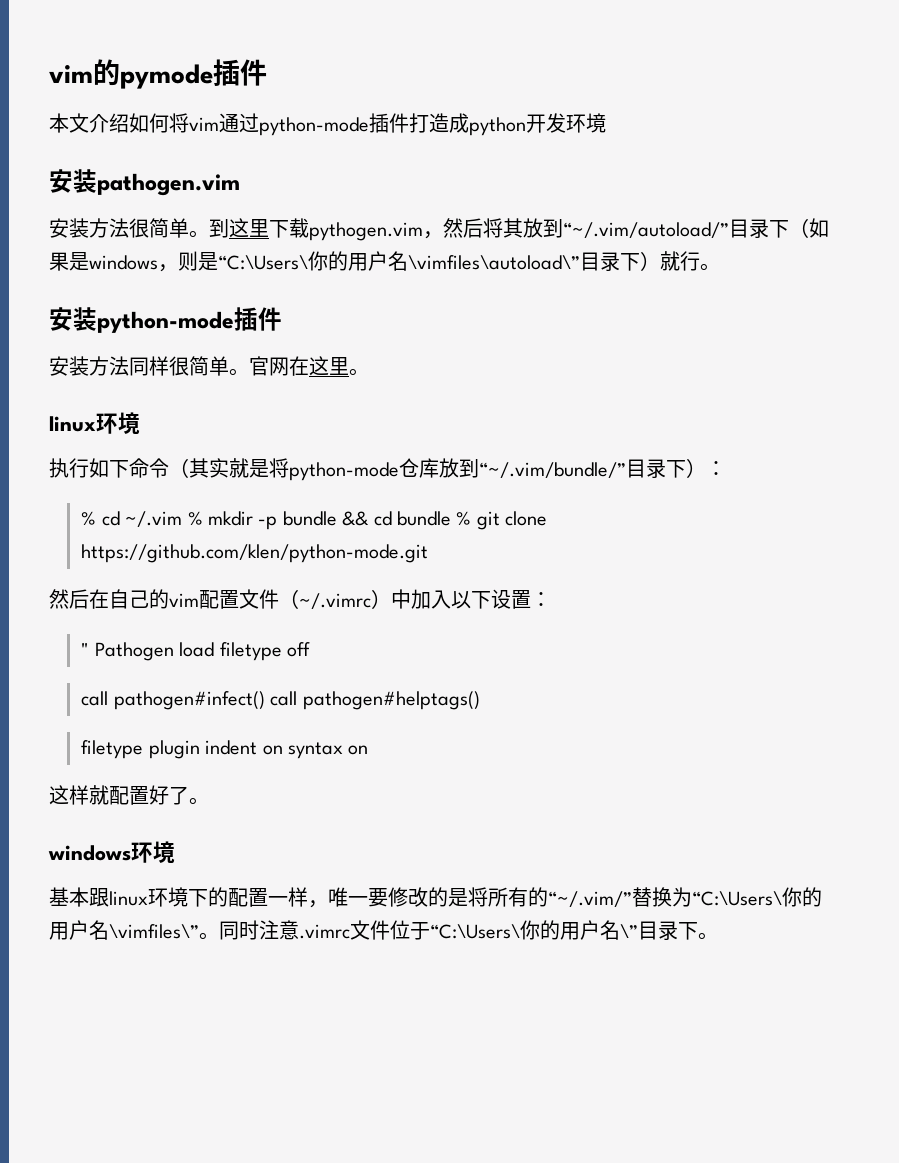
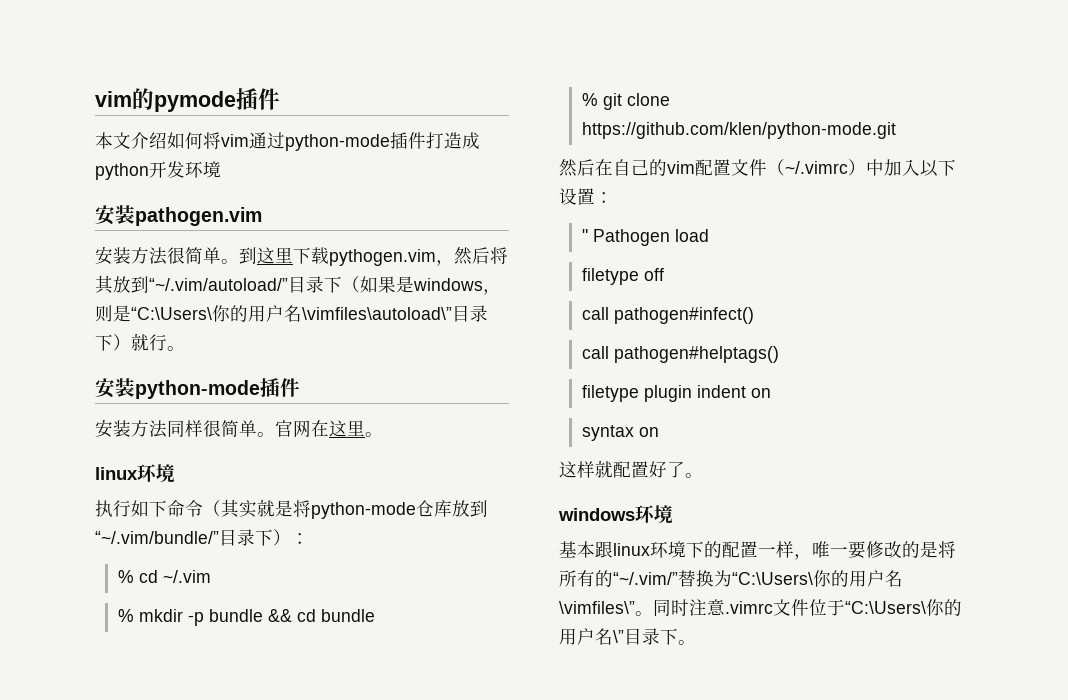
(183, 519) none -> (211, 576) //
(451, 518) none -> (375, 615) //
(215, 649) none -> (709, 235) //
(265, 700) none -> (754, 315) //
(283, 750) none -> (771, 393) //

